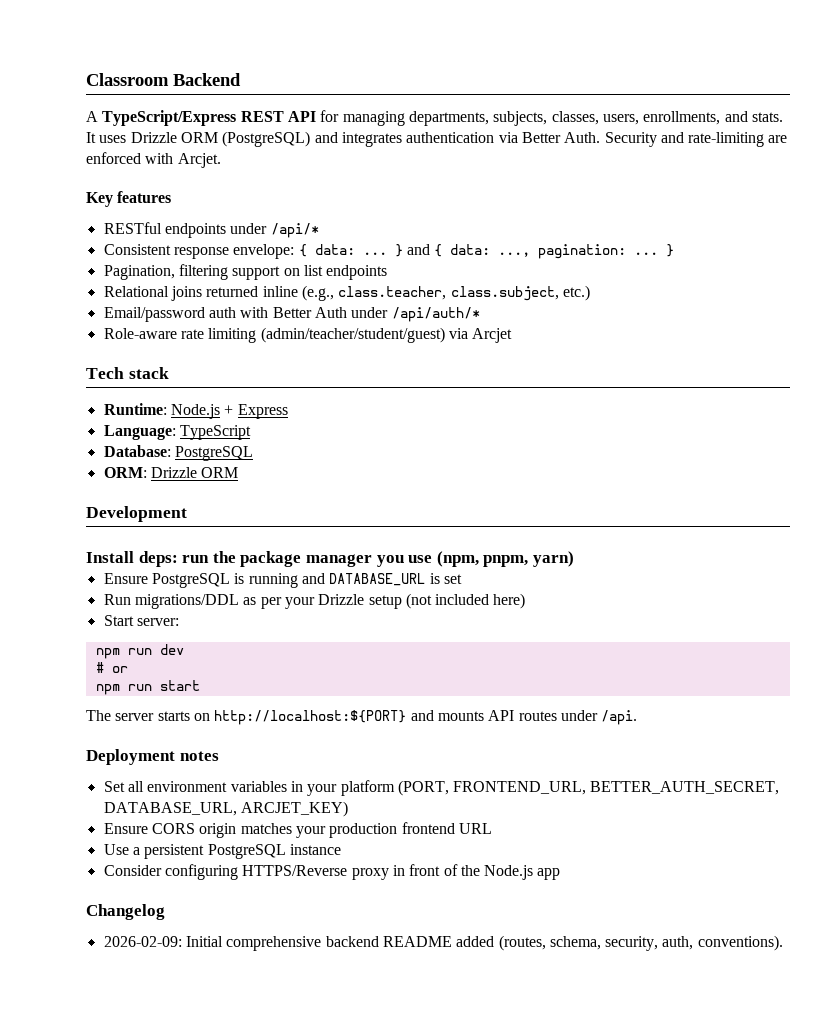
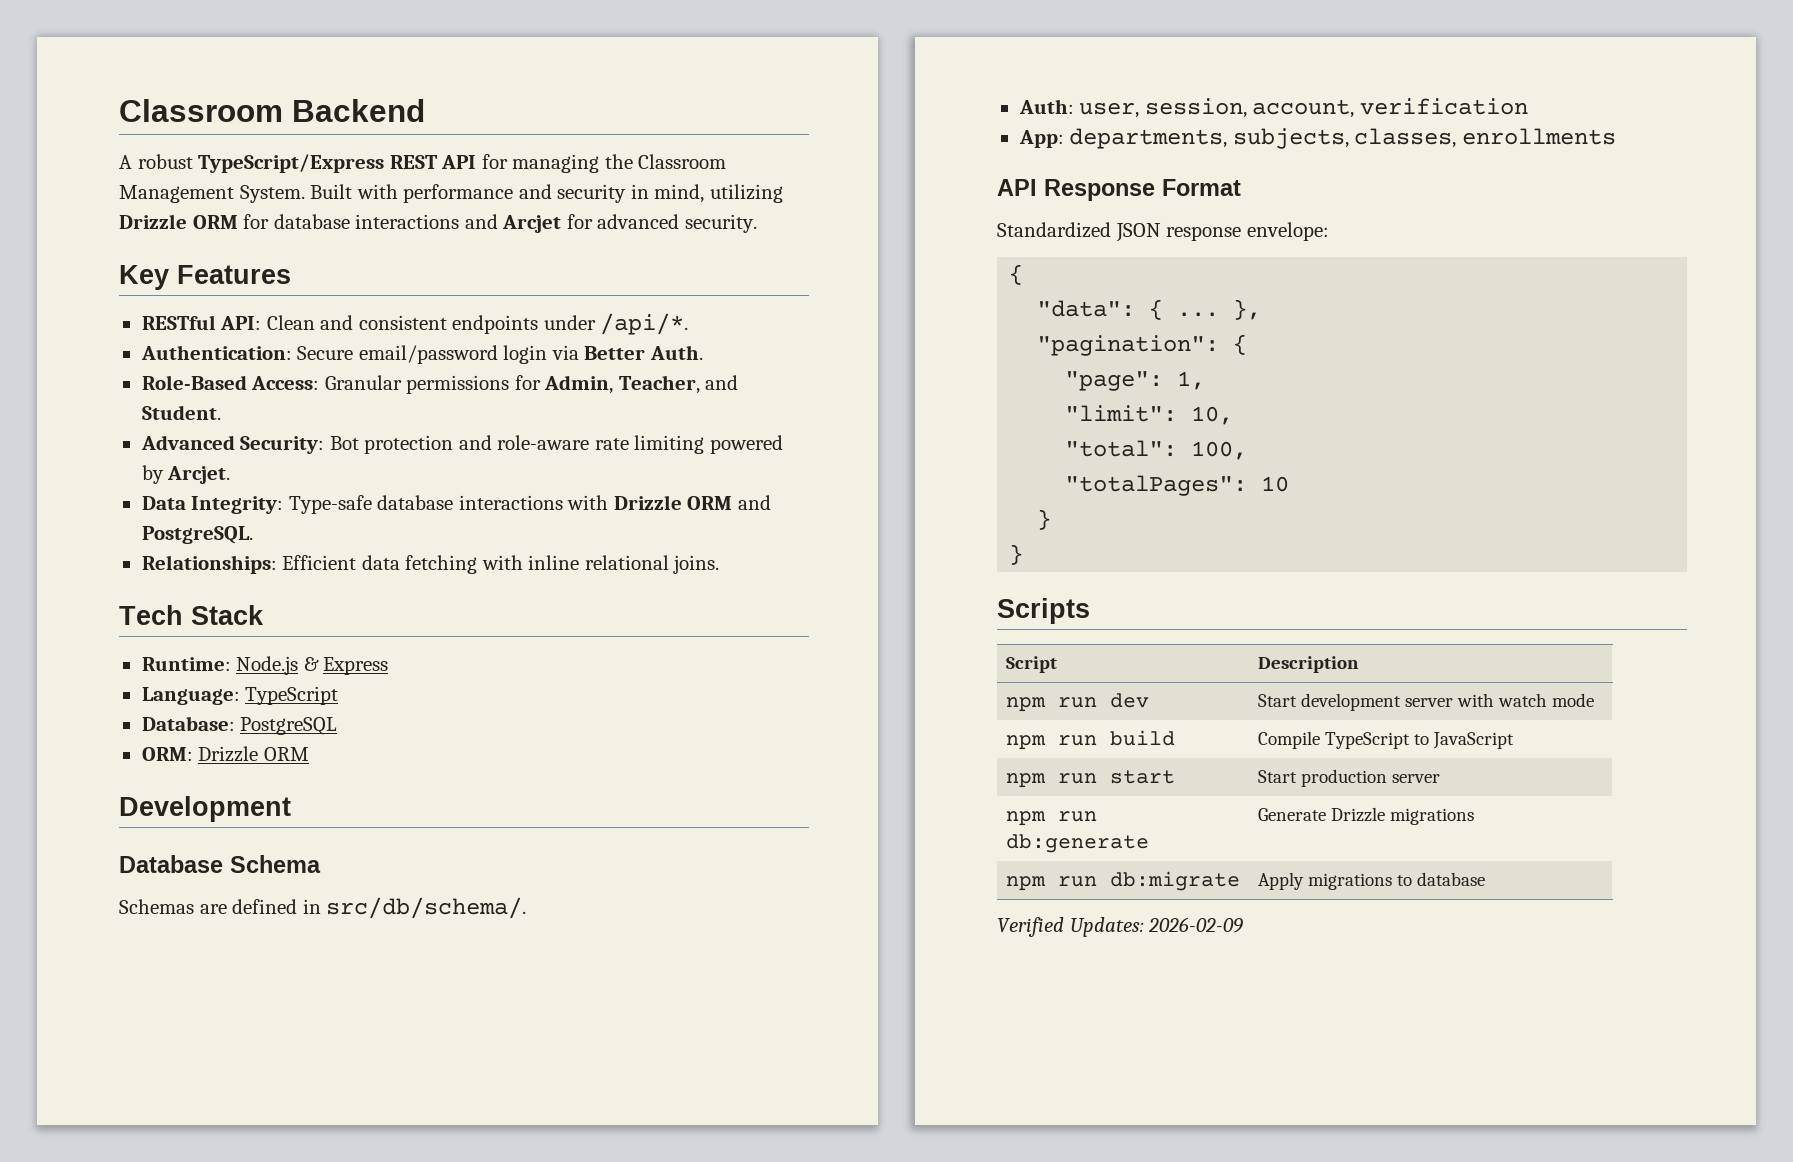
(98, 116) none -> [137,154,193,169] robust
[408,111,783,126] [86,131,788,147] [86,152,221,168] [86,191,172,207] [103,222,319,238] [103,244,675,259] [103,264,388,280] [103,285,590,301] [103,307,480,322] [103,327,513,343] departments, subjects, classes, users, enrollments, and stats. It uses Drizzle ORM (PostgreSQL) and integrates authentication via Better Auth. Security and rate‑limiting are enforced with Arcjet. // Key features // RESTful endpoints under /api/* // Consistent response envelope: { data: ... } and { data: ..., pagination: ... } // Pagination, filtering support on list endpoints // Relational joins returned inline (e.g., class.teacher, class.subject, etc.) // Email/password auth with Better Auth under /api/auth/* // Role‑aware rate limiting (admin/teacher/student/guest) via Arcjet -> [604,154,727,169] [119,184,783,203] [119,214,757,233] [119,265,291,290] [141,313,689,335] [140,345,703,364] [141,375,739,394] [141,405,221,420] [140,435,783,454] [141,465,231,484] [141,495,771,514] [141,526,253,544] [141,555,720,574] the Classroom Management System. Built with performance and security in mind, utilizing Drizzle ORM for database interactions and Arcjet for advanced security. // Key Features // RESTful API: Clean and consistent endpoints under /api/*. // Authentication: Secure email/password login via Better Auth. // Role-Based Access: Granular permissions for Admin, Teacher, and Student. // Advanced Security: Bot protection and role-aware rate limiting powered by Arcjet. // Data Integrity: Type-safe database interactions with Drizzle ORM and PostgreSQL. // Relationships: Efficient data fetching with inline relational joins.
[128,367,169,379] stack -> [191,605,264,625] Stack
[224,405,234,415] + -> [303,657,319,671] &
[86,551,574,567] [103,573,462,588] [103,593,526,609] [103,615,179,626] [95,644,184,659] [95,662,128,673] [95,680,200,695] [86,710,638,725] [86,749,219,765] [103,780,780,796] [103,801,348,817] [103,822,492,838] [103,844,341,859] [103,864,561,880] [86,904,165,920] [103,935,783,951] Install deps: run the package manager you use (npm, pnpm, yarn) // Ensure PostgreSQL is running and DATABASE_URL is set // Run migrations/DDL as per your Drizzle setup (not included here) // Start server: // npm run dev // # or // npm run start // The server starts on http://localhost:${PORT} and mounts API routes under /api. // Deployment notes // Set all environment variables in your platform (PORT, FRONTEND_URL, BETTER_AUTH_SECRET, DATABASE_URL, ARCJET_KEY) // Ensure CORS origin matches your production frontend URL // Use a persistent PostgreSQL instance // Consider configuring HTTPS/Reverse proxy in front of the Node.js app // Changelog // 2026‑02‑09: Initial comprehensive backend README added (routes, schema, security, auth, conventions). -> [119,855,321,873] [119,897,527,919] [1018,98,1528,118] [1018,128,1616,149] [997,179,1241,201] [997,222,1329,242] [1009,264,1024,285] [1037,299,1262,320] [1037,334,1248,356] [1065,371,1206,391] [1065,405,1234,425] [1065,440,1248,460] [1065,475,1290,496] [1037,509,1052,530] [1009,544,1024,565] [997,598,1090,624] [1006,656,1058,673] [1258,656,1360,673] [1006,693,1150,712] [1258,693,1594,711] [1006,730,1176,750] [1258,731,1514,749] [1006,770,1176,788] [1258,769,1440,787] [1006,811,1098,826] [1006,834,1150,853] [1258,807,1474,825] [1006,871,1241,891] [1258,872,1485,890] [997,917,1244,937] Database Schema // Schemas are defined in src/db/schema/. // Auth: user, session, account, verification // App: departments, subjects, classes, enrollments // API Response Format // Standardized JSON response envelope: // { // "data": { ... }, // "pagination": { // "page": 1, // "limit": 10, // "total": 100, // "totalPages": 10 // } // } // Scripts // Script | Description // npm run dev | Start development server with watch mode // npm run build | Compile TypeScript to JavaScript // npm run start | Start production server // npm run db:generate | Generate Drizzle migrations // npm run db:migrate | Apply migrations to database // Verified Updates: 2026-02-09

